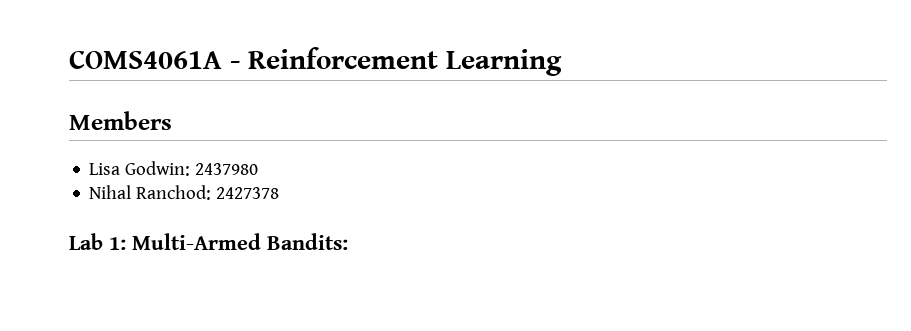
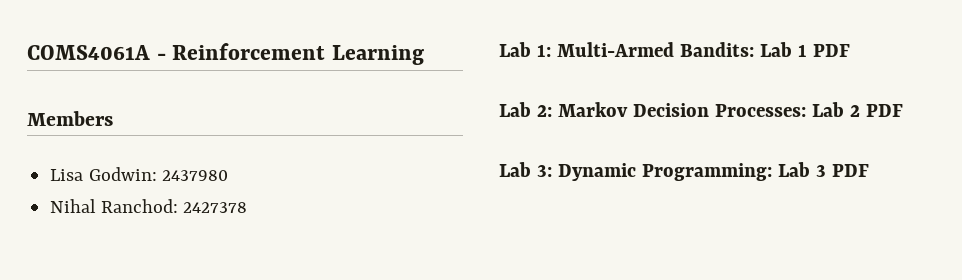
(348, 241) none -> [759,42,850,57] [499,102,903,117] [499,162,869,181] Lab 1 PDF // Lab 2: Markov Decision Processes: Lab 2 PDF // Lab 3: Dynamic Programming: Lab 3 PDF

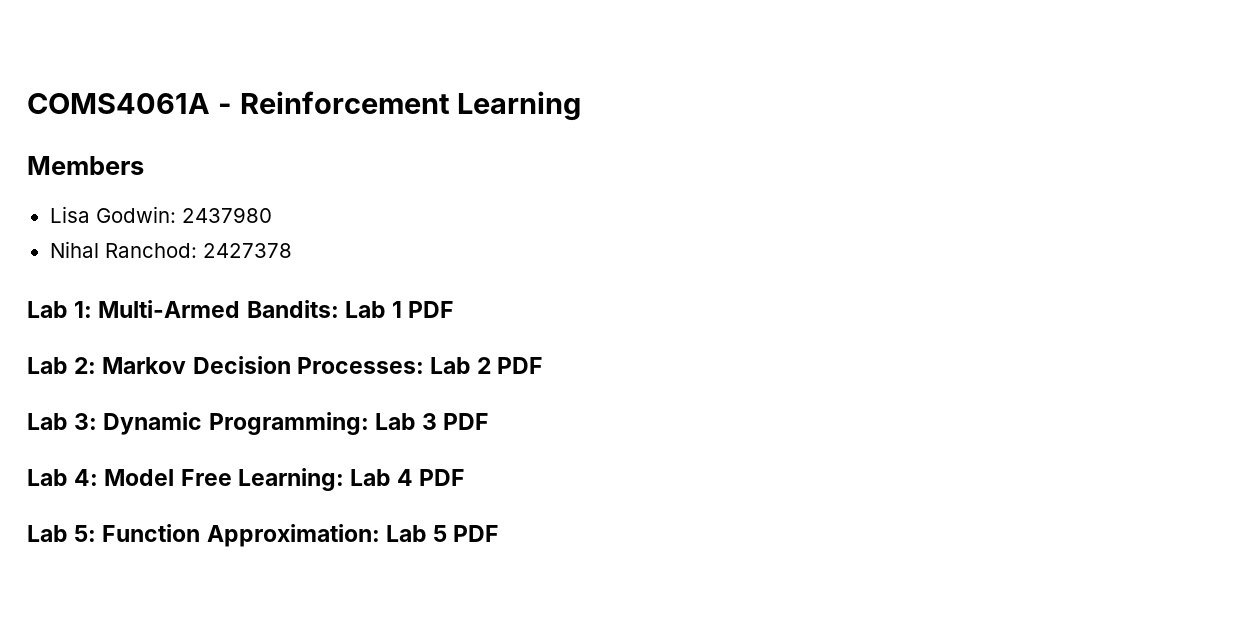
(869, 170) none -> [27,468,466,491] [27,524,500,547] // Lab 4: Model Free Learning: Lab 4 PDF // Lab 5: Function Approximation: Lab 5 PDF

